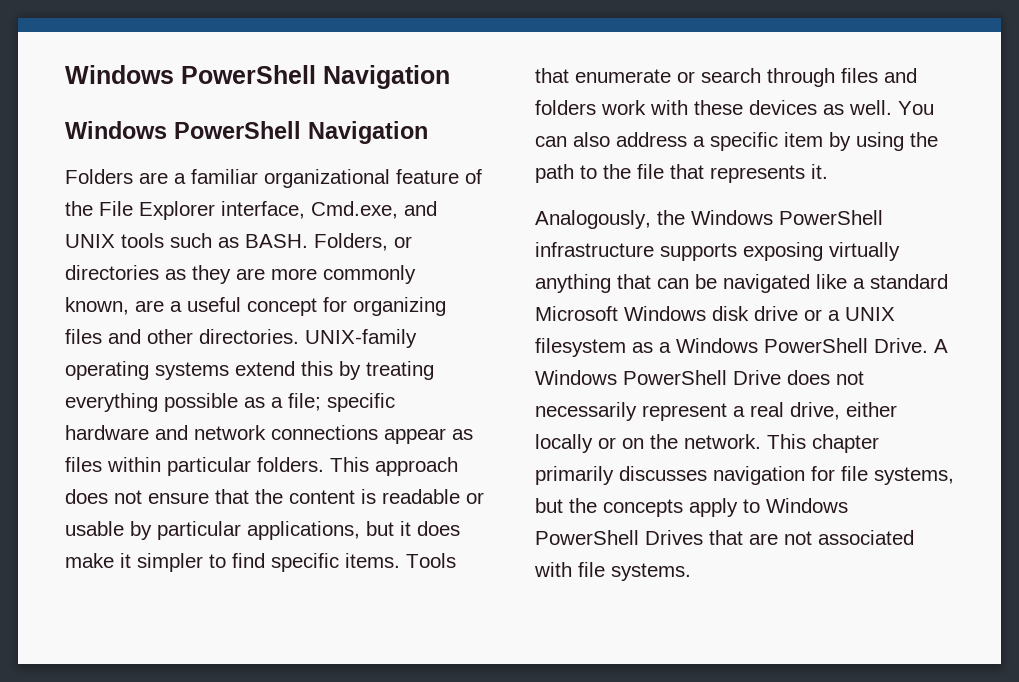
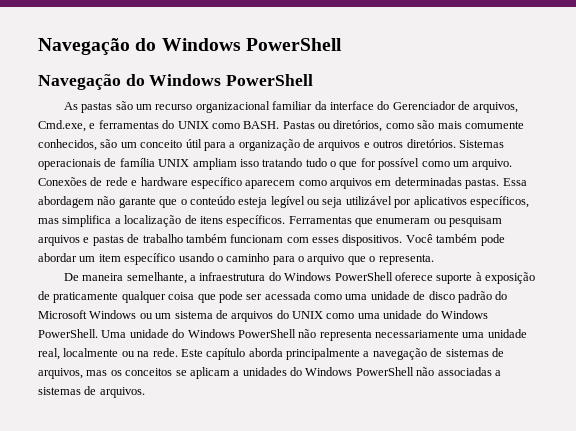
[65,65,450,89] [65,121,428,144] [65,169,482,188] [65,201,437,220] [65,233,412,251] [65,265,416,284] [65,297,446,316] [65,329,417,348] [65,361,434,380] [65,393,395,412] [65,425,473,444] [65,457,458,476] [65,489,484,504] [65,521,460,540] [65,553,456,572] [535,68,917,87] [535,100,934,115] [535,132,938,151] [535,164,828,183] [535,210,883,229] [535,242,900,261] [535,274,948,293] [535,306,895,321] [535,338,948,357] [535,370,864,385] [535,402,897,421] [535,434,879,453] [535,466,954,485] [535,498,848,517] [535,530,914,545] [534,562,691,581] Windows PowerShell Navigation // Windows PowerShell Navigation // Folders are a familiar organizational feature of the File Explorer interface, Cmd.exe, and UNIX tools such as BASH. Folders, or directories as they are more commonly known, are a useful concept for organizing files and other directories. UNIX-family operating systems extend this by treating everything possible as a file; specific hardware and network connections appear as files within particular folders. This approach does not ensure that the content is readable or usable by particular applications, but it does make it simpler to find specific items. Tools that enumerate or search through files and folders work with these devices as well. You can also address a specific item by using the path to the file that represents it. // Analogously, the Windows PowerShell infrastructure supports exposing virtually anything that can be navigated like a standard Microsoft Windows disk drive or a UNIX filesystem as a Windows PowerShell Drive. A Windows PowerShell Drive does not necessarily represent a real drive, either locally or on the network. This chapter primarily discusses navigation for file systems, but the concepts apply to Windows PowerShell Drives that are not associated with file systems. -> [38,38,342,55] [38,74,314,90] [63,101,519,113] [38,120,524,132] [38,139,504,151] [38,158,513,170] [38,177,527,189] [38,196,529,208] [38,215,503,227] [38,234,505,246] [38,253,434,265] [63,272,536,284] [38,291,508,303] [38,310,488,322] [38,329,527,341] [38,348,504,360] [38,367,501,379] [38,386,145,398] Navegação do Windows PowerShell // Navegação do Windows PowerShell // As pastas são um recurso organizacional familiar da interface do Gerenciador de arquivos, Cmd.exe, e ferramentas do UNIX como BASH. Pastas ou diretórios, como são mais comumente conhecidos, são um conceito útil para a organização de arquivos e outros diretórios. Sistemas operacionais de família UNIX ampliam isso tratando tudo o que for possível como um arquivo. Conexões de rede e hardware específico aparecem como arquivos em determinadas pastas. Essa abordagem não garante que o conteúdo esteja legível ou seja utilizável por aplicativos específicos, mas simplifica a localização de itens específicos. Ferramentas que enumeram ou pesquisam arquivos e pastas de trabalho também funcionam com esses dispositivos. Você também pode abordar um item específico usando o caminho para o arquivo que o representa. // De maneira semelhante, a infraestrutura do Windows PowerShell oferece suporte à exposição de praticamente qualquer coisa que pode ser acessada como uma unidade de disco padrão do Microsoft Windows ou um sistema de arquivos do UNIX como uma unidade do Windows PowerShell. Uma unidade do Windows PowerShell não representa necessariamente uma unidade real, localmente ou na rede. Este capítulo aborda principalmente a navegação de sistemas de arquivos, mas os conceitos se aplicam a unidades do Windows PowerShell não associadas a sistemas de arquivos.

